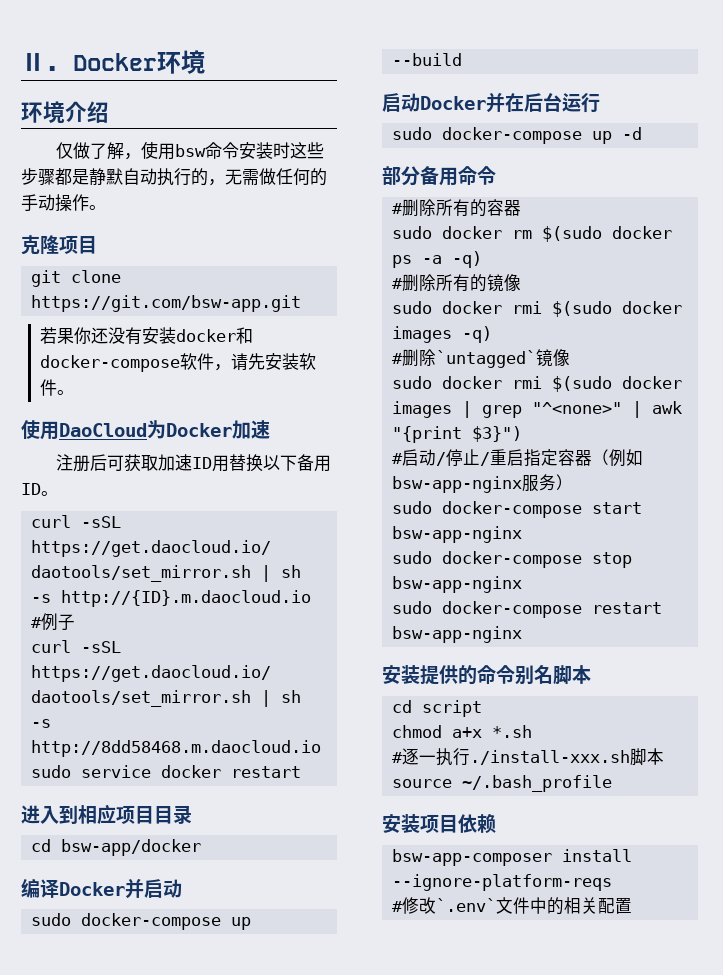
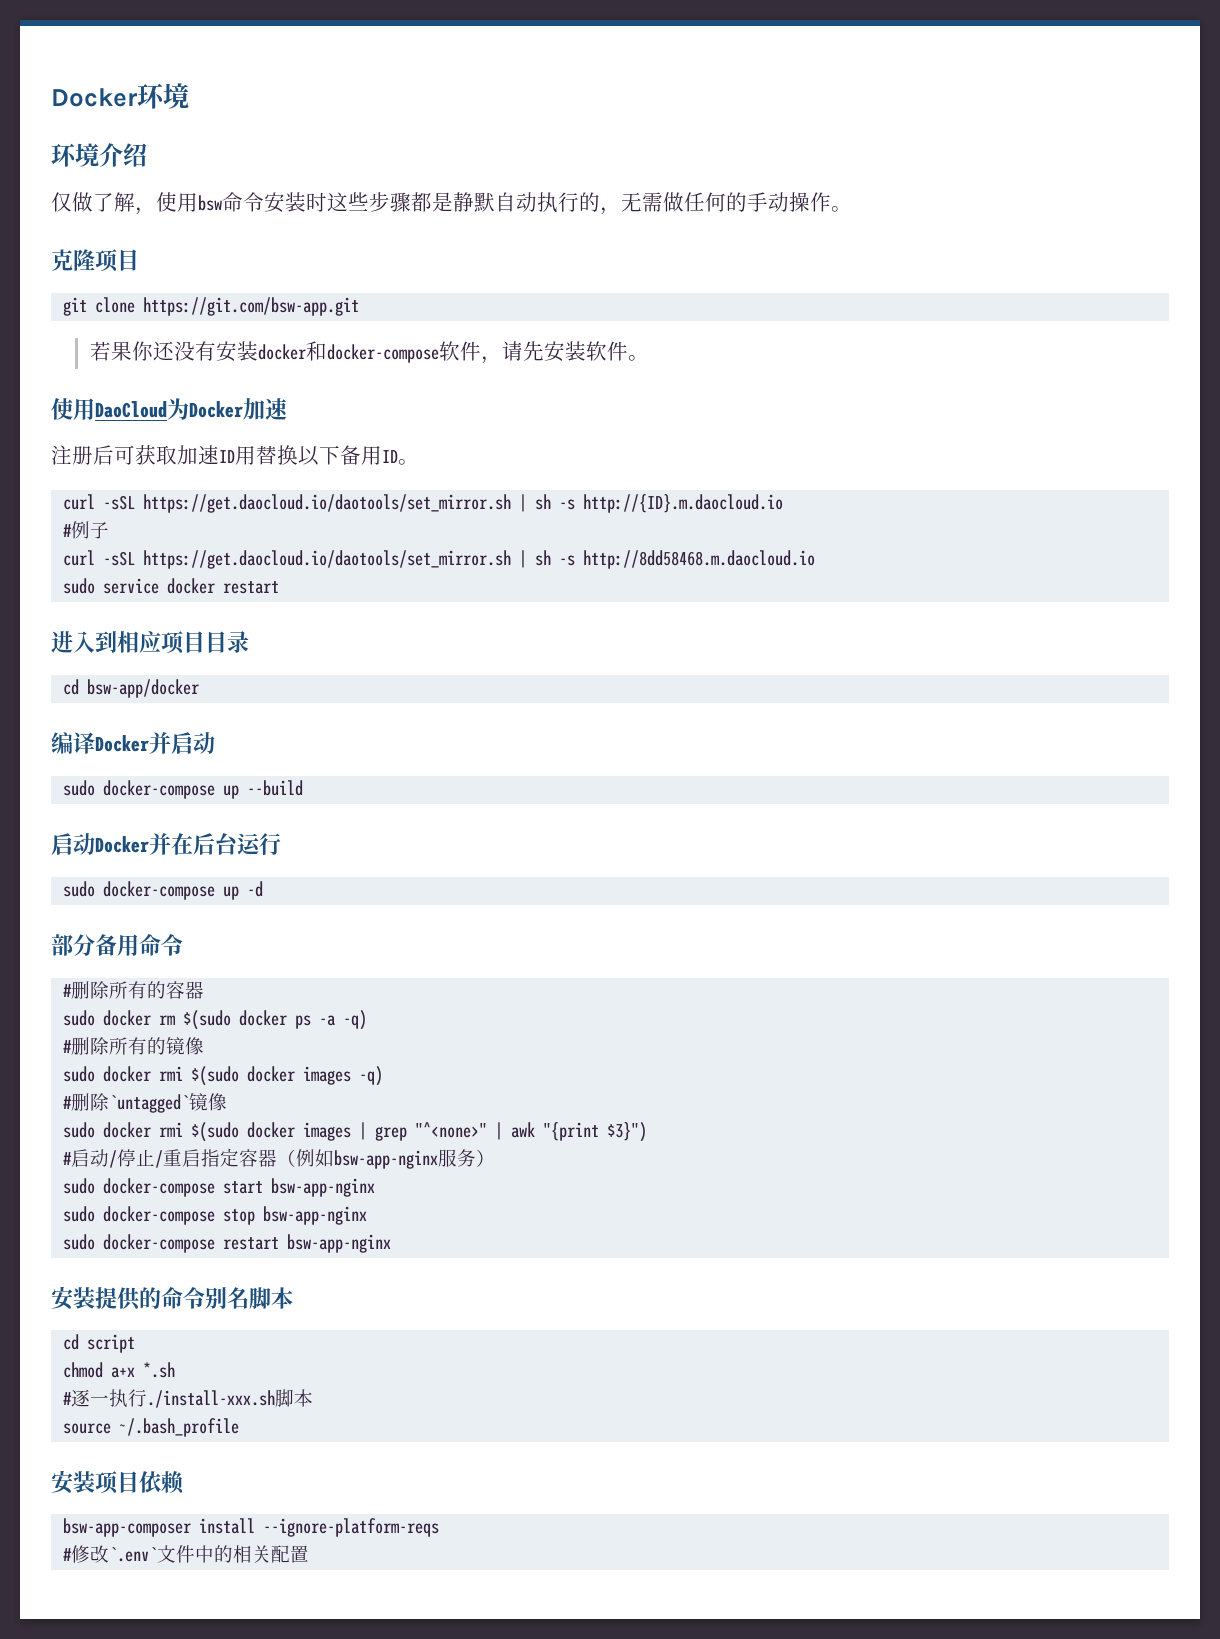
[21,53,59,71] Ⅱ. -> (51, 97) none

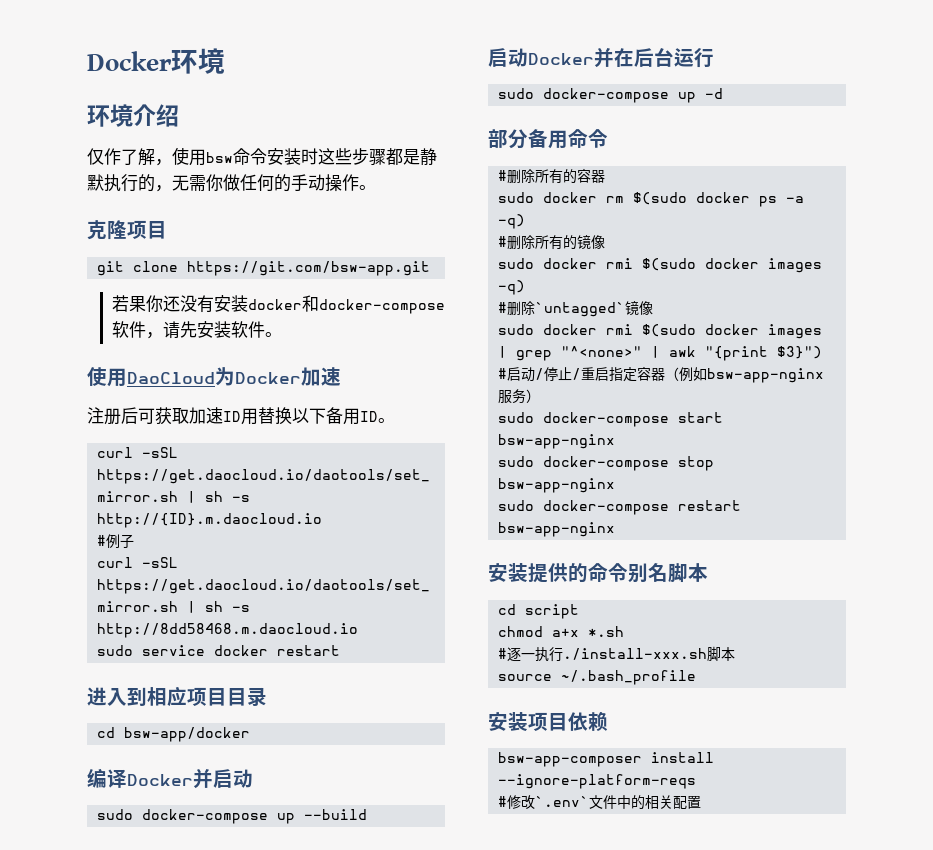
[72,192,93,212] 做 -> [104,148,121,165] 作
[495,192,537,212] 自动 -> (104, 182) none
(663, 202) none -> [206,174,223,191] 你

